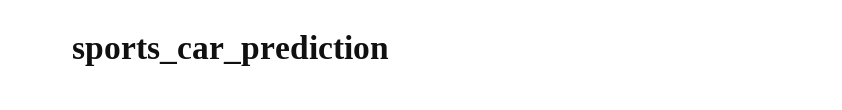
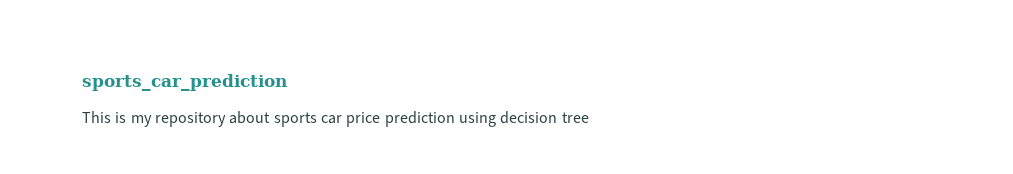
(389, 50) none -> [82,111,589,127] // This is my repository about sports car price prediction using decision tree

